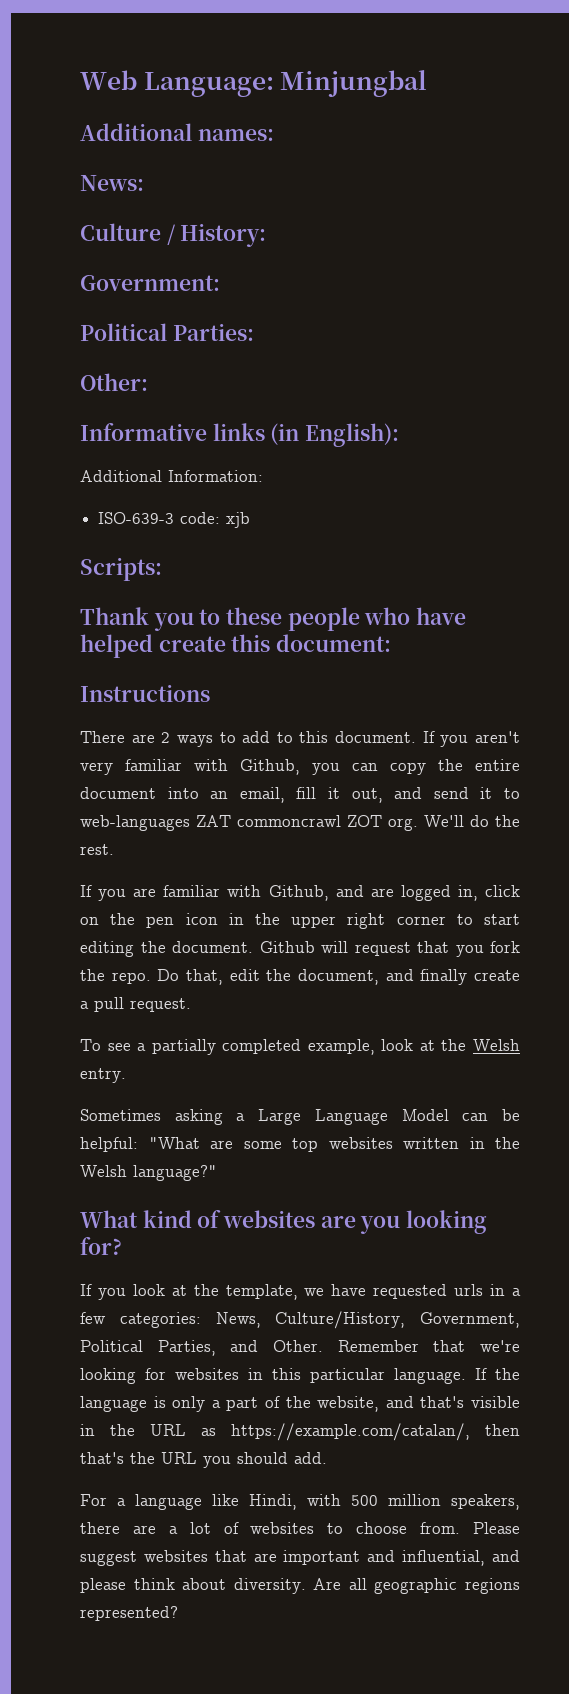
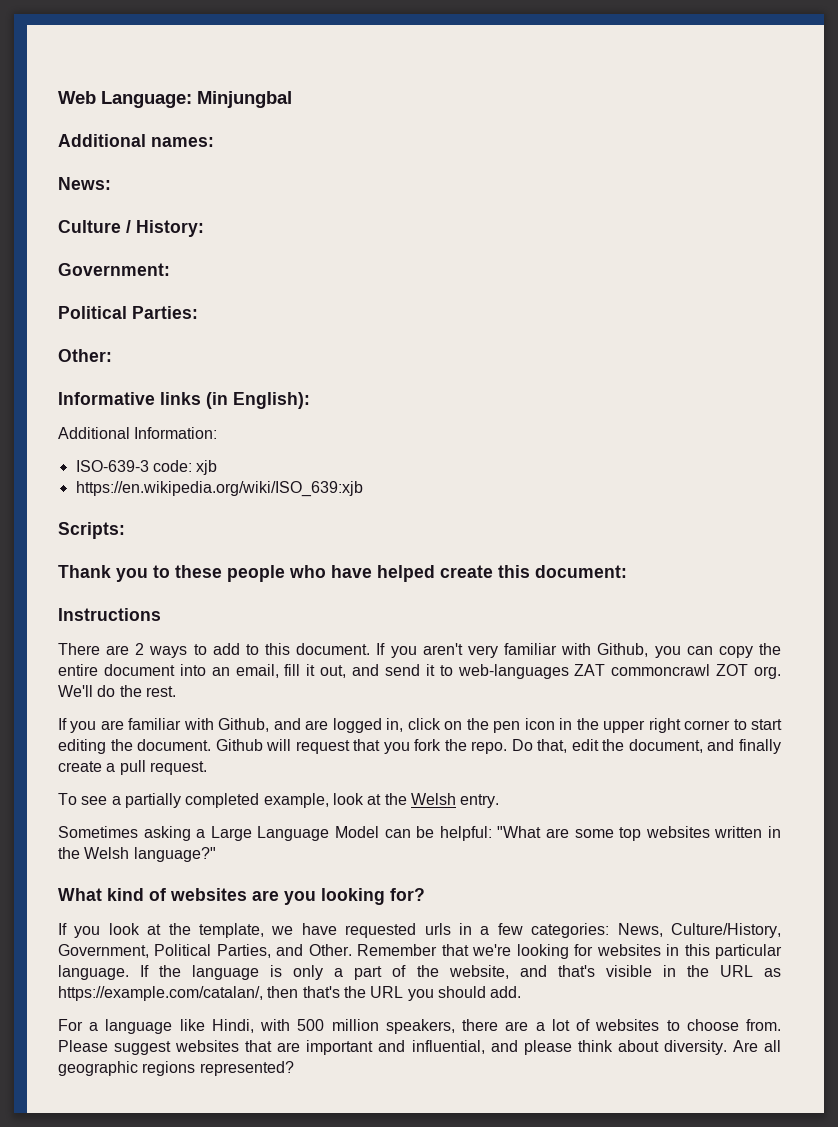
(251, 520) none -> [75,481,363,497] // https://en.wikipedia.org/wiki/ISO_639:xjb

